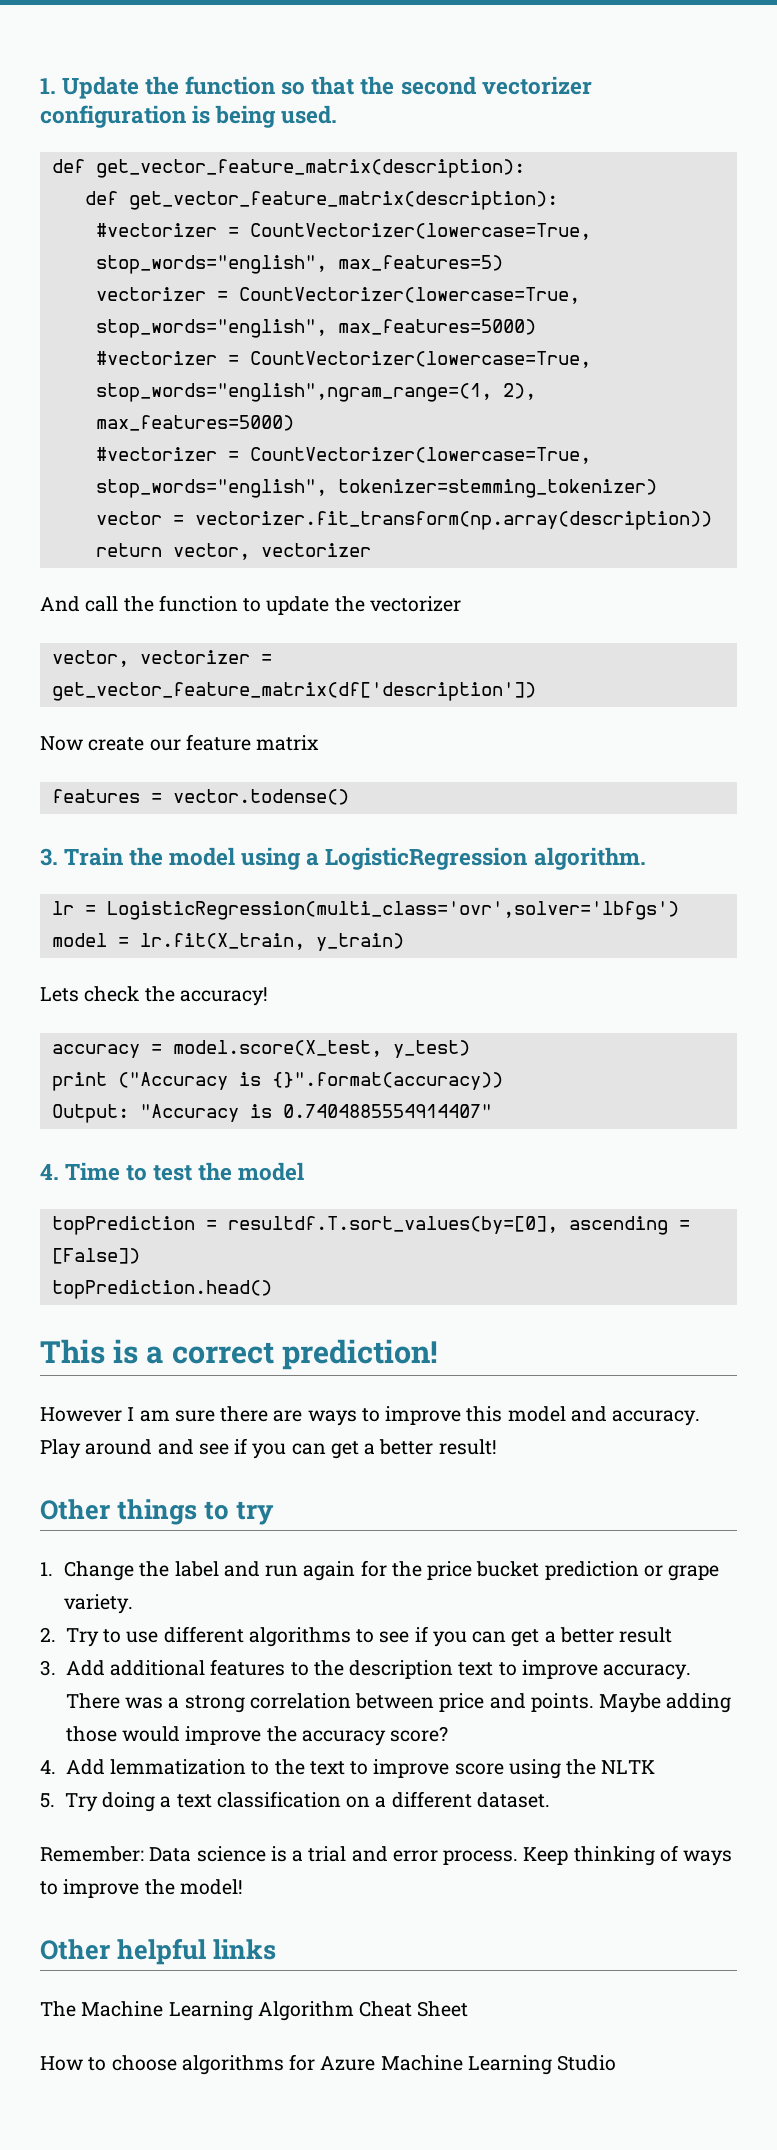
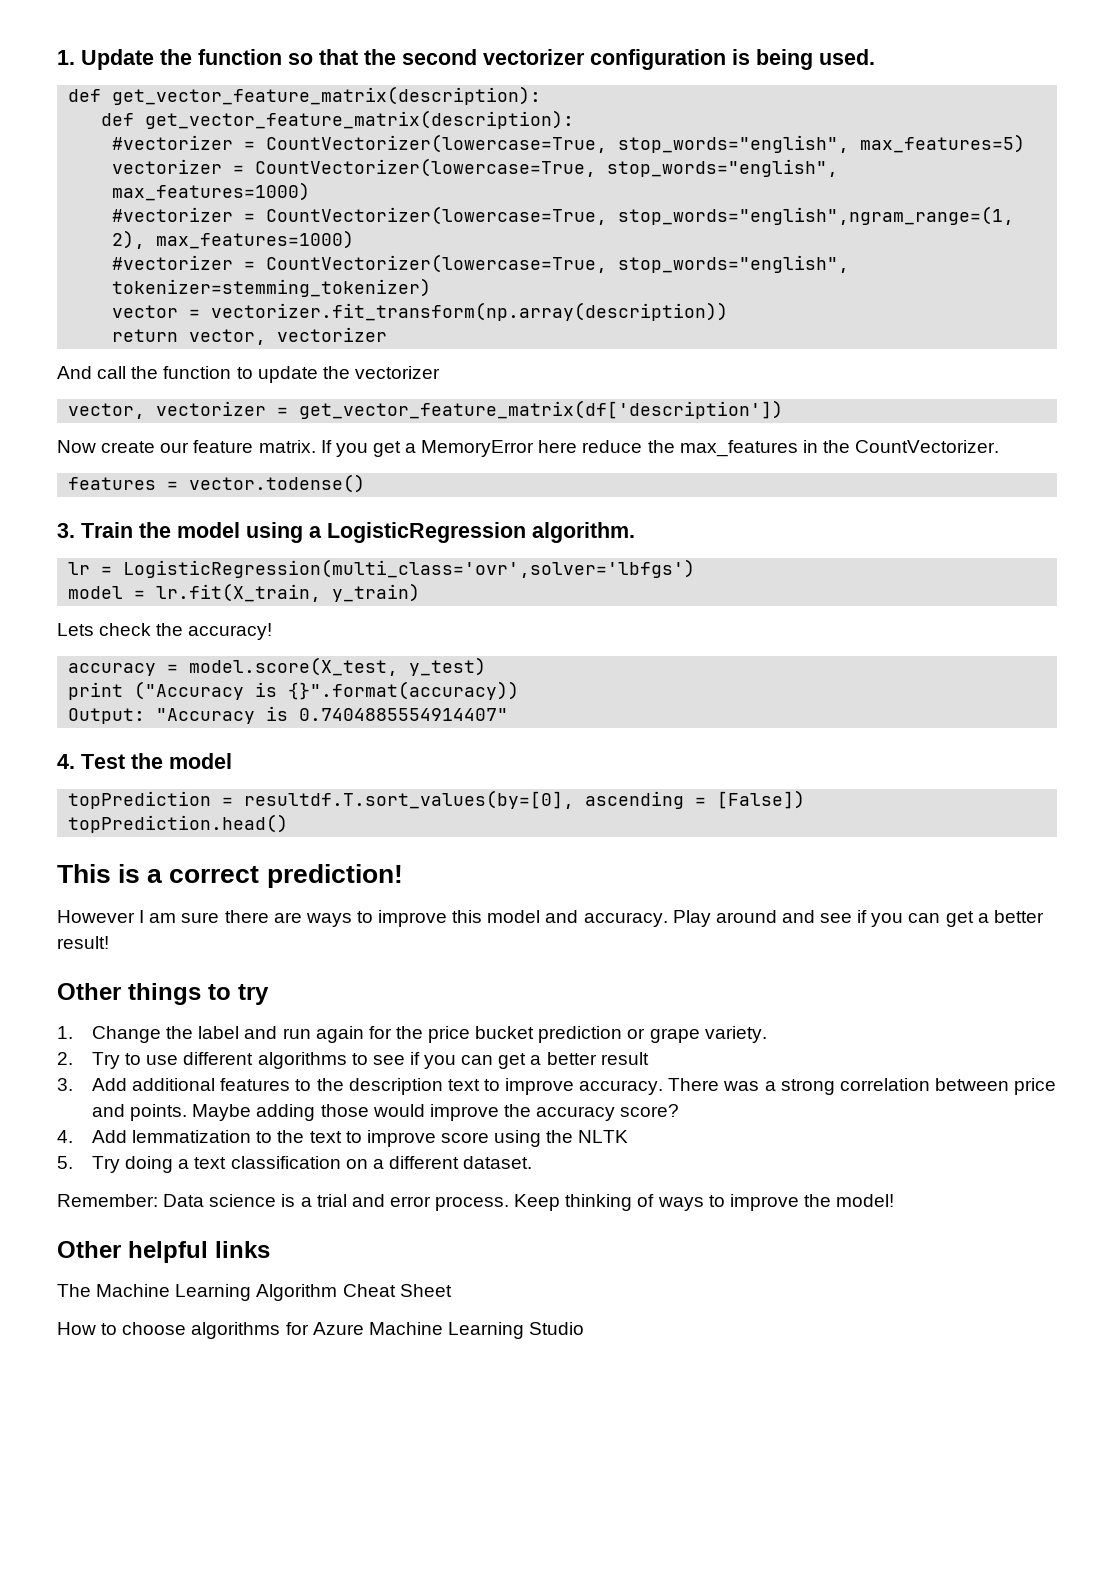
[337,319,536,335] max_features=5000) -> [112,182,311,201] max_features=1000)
[95,415,294,431] max_features=5000) -> [156,230,355,249] max_features=1000)
[256,735,320,751] matrix -> [258,440,1000,457] matrix. If you get a MemoryError here reduce the max_features in the CountVectorizer.
[65,1162,193,1181] Time to test -> [81,754,125,769] Test

